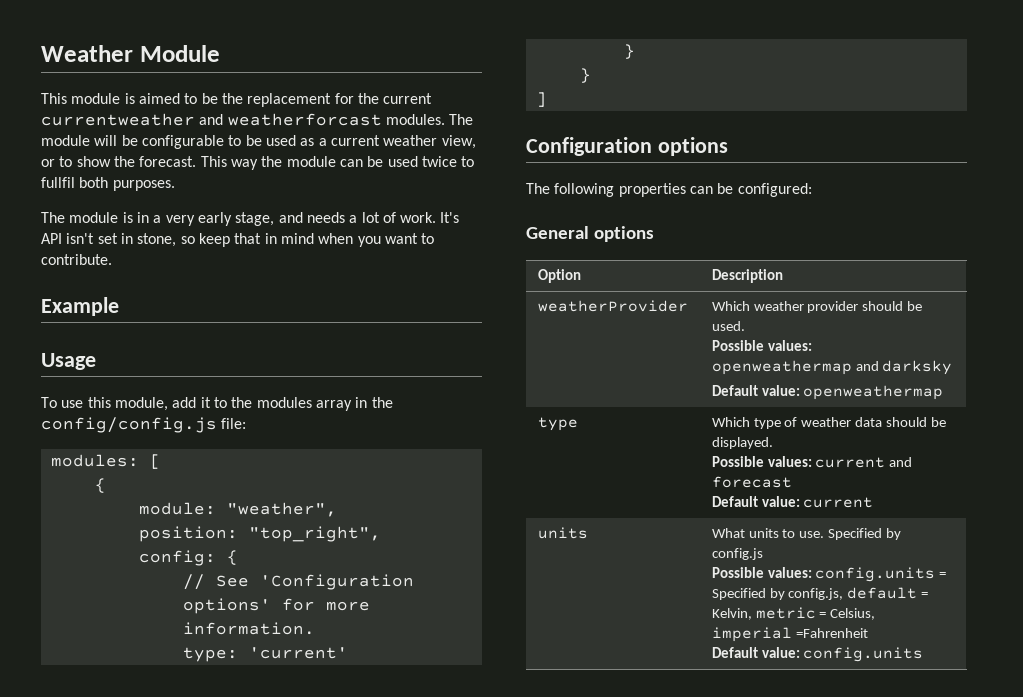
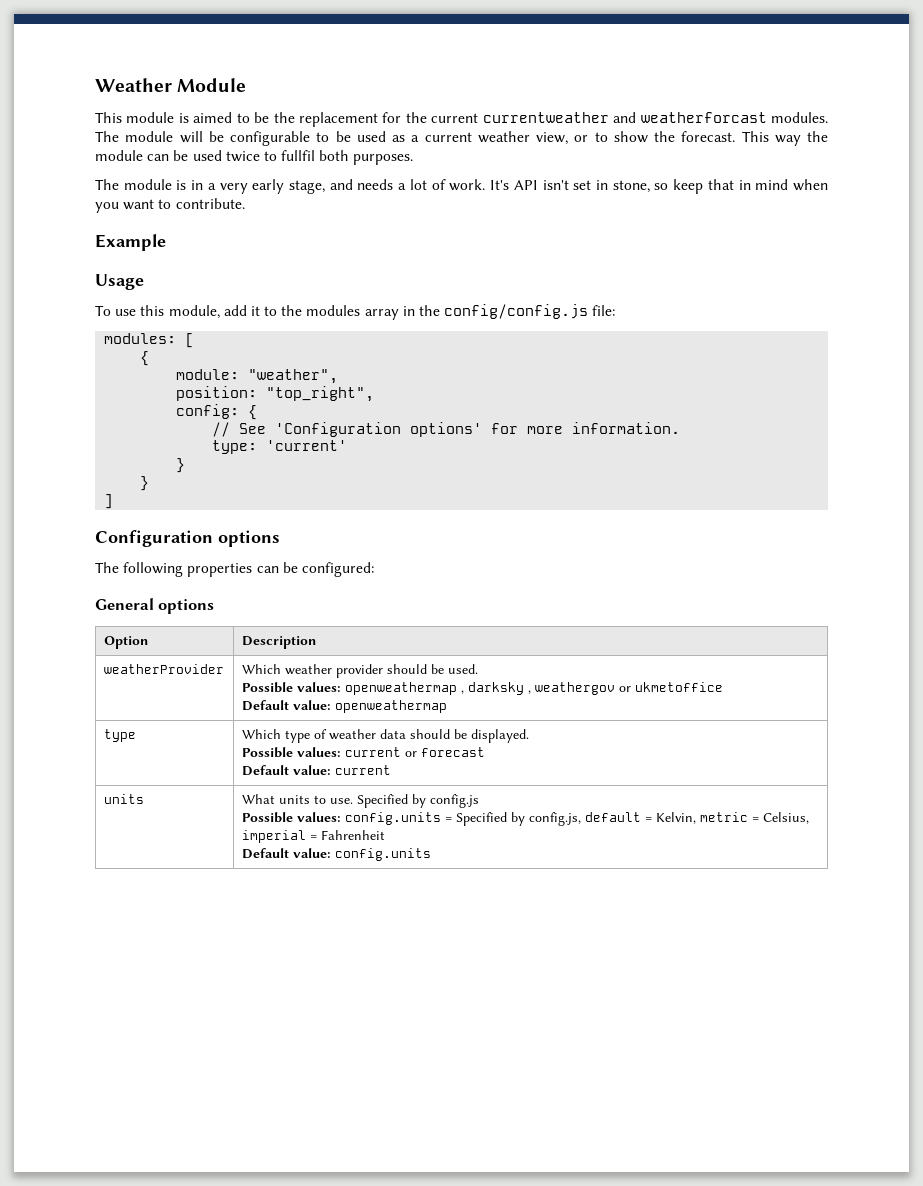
[855,361,879,371] and -> [460,690,464,694] ,
(953, 367) none -> [527,682,723,695] , weathergov or ukmetoffice
[889,457,913,467] and -> [404,751,417,757] or
[795,628,868,638] =Fahrenheit -> [309,830,385,840] = Fahrenheit

